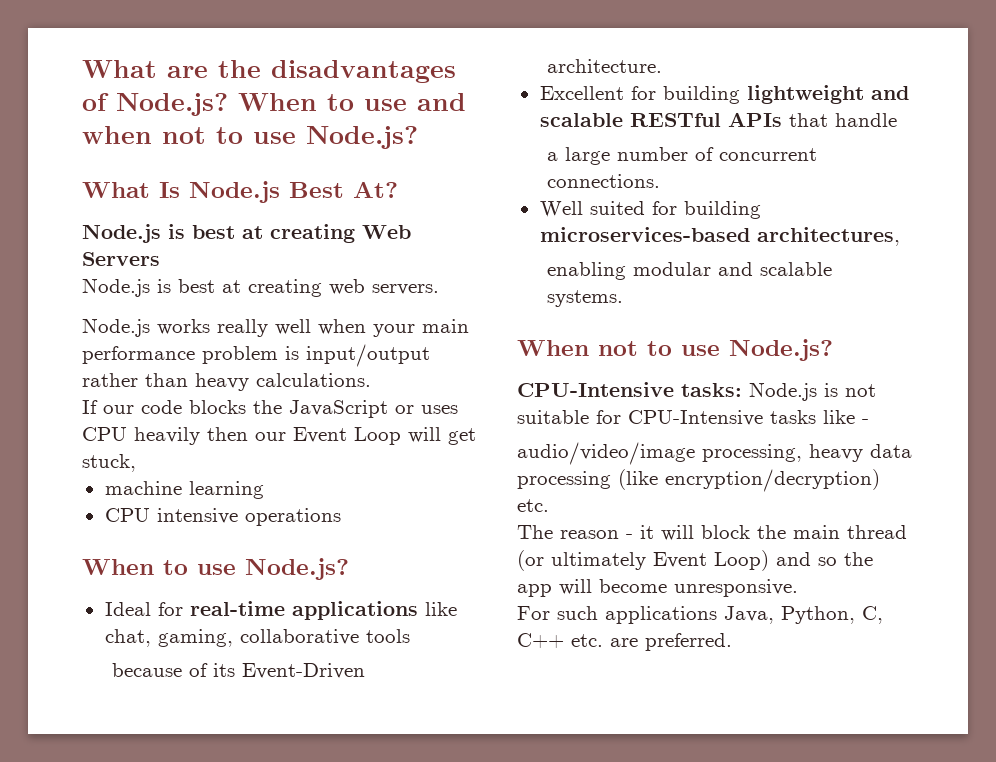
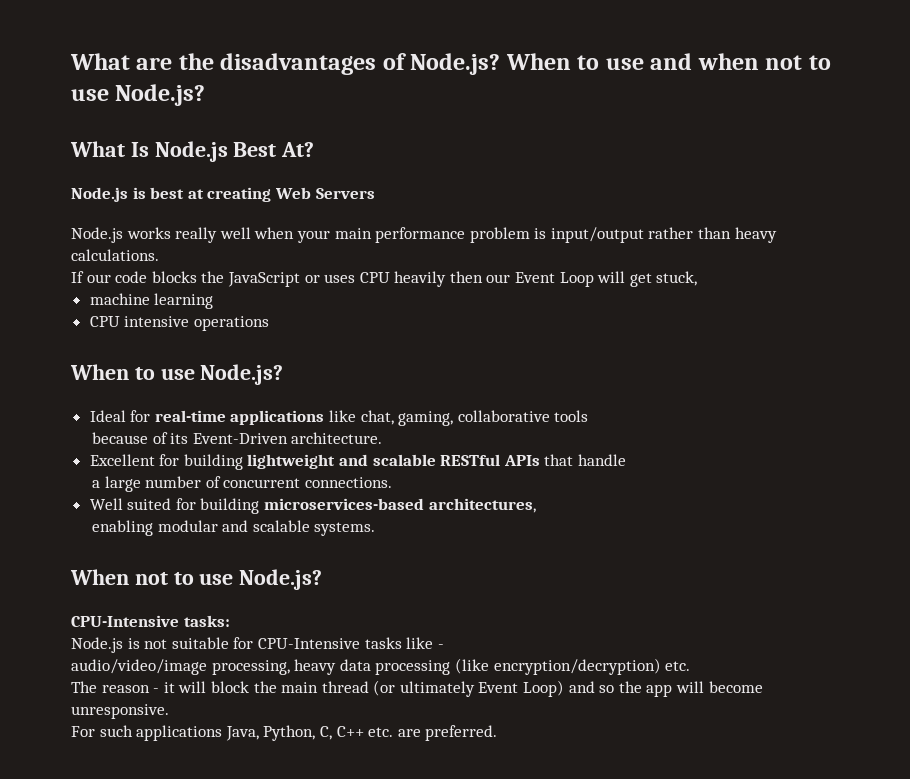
[82,278,439,297] // Node.js is best at creating web servers. -> (375, 193) none
(742, 390) none -> (230, 621) //

